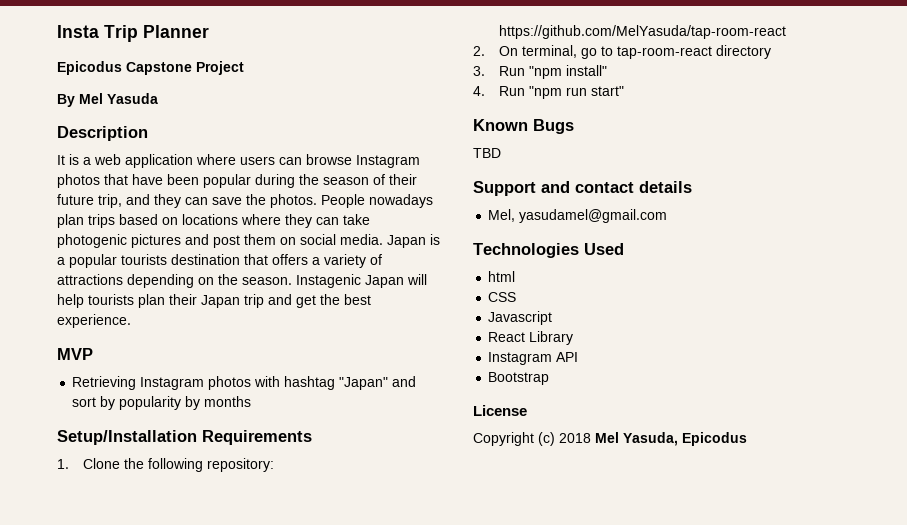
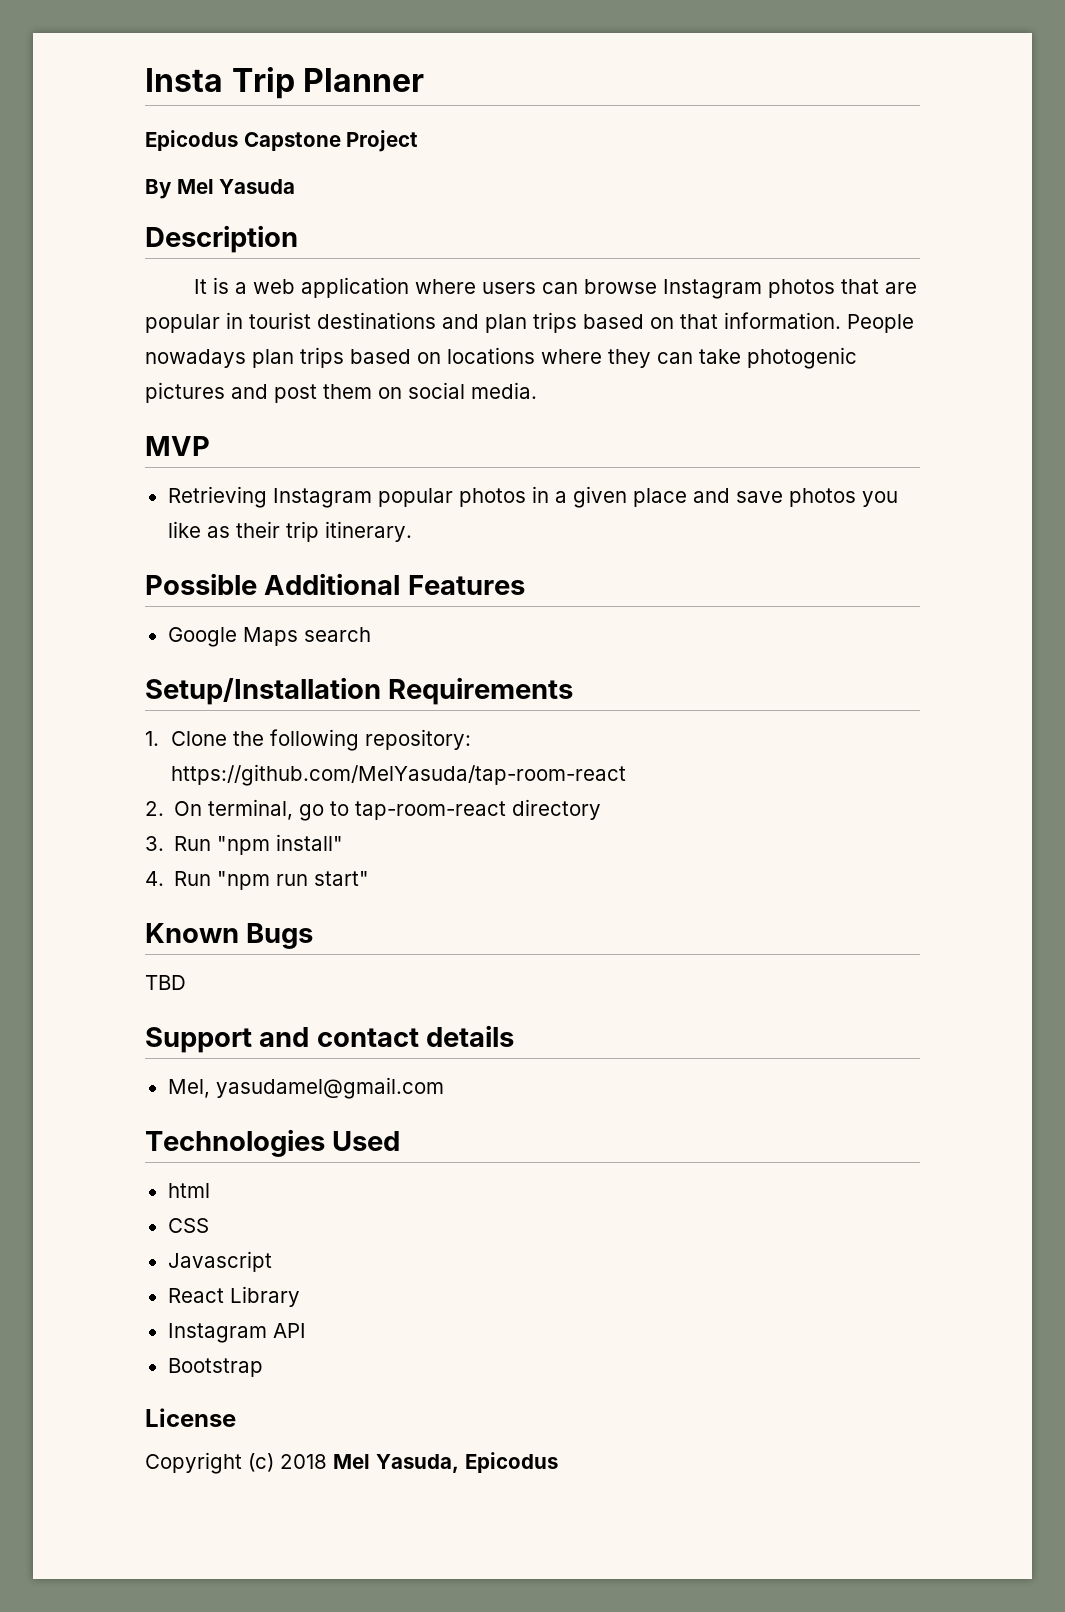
[132,174,417,188] [57,194,317,208] have been popular during the season of their future trip, and they can save the photos. -> [884,282,917,294] [145,312,841,333] are popular in tourist destinations and plan trips based on that information.
[387,234,440,248] [57,254,382,268] [57,274,427,288] [57,294,371,308] [57,314,131,328] [57,348,93,360] [72,376,417,390] [72,396,252,410] Japan is a popular tourists destination that offers a variety of attractions depending on the season. Instagenic Japan will help tourists plan their Japan trip and get the best experience. // MVP // Retrieving Instagram photos with hashtag "Japan" and sort by popularity by months -> [145,436,210,456] [167,486,898,508] [167,521,412,542] [145,573,525,595] [167,627,371,647] // MVP // Retrieving Instagram popular photos in a given place and save photos you like as their trip itinerary. // Possible Additional Features // Google Maps search

